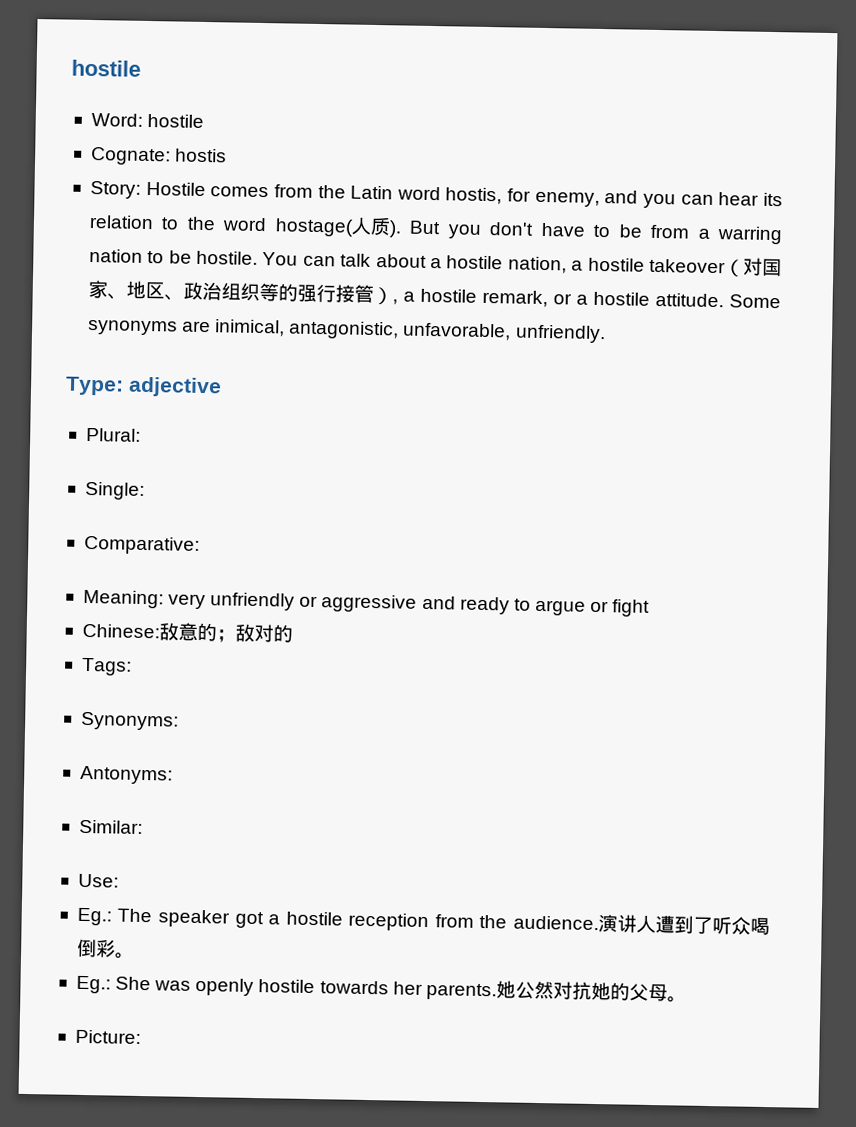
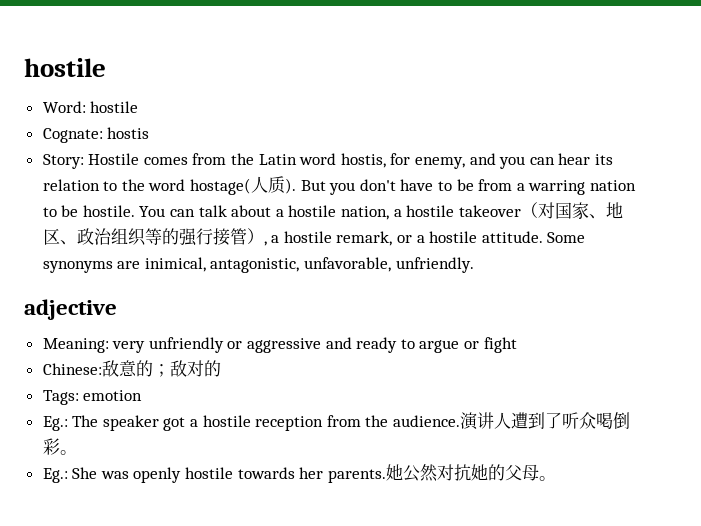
[65,376,124,396] Type: -> (474, 265) none
[85,427,141,442] [84,481,145,500] [83,535,200,555] // Plural: // Single: // Comparative: -> (117, 309) none
[80,711,179,731] [79,765,173,785] [78,819,143,835] [77,873,119,888] // Synonyms: // Antonyms: // Similar: // Use: -> [83,390,143,401] emotion
[74,1029,141,1045] // Picture: -> (556, 478) none

